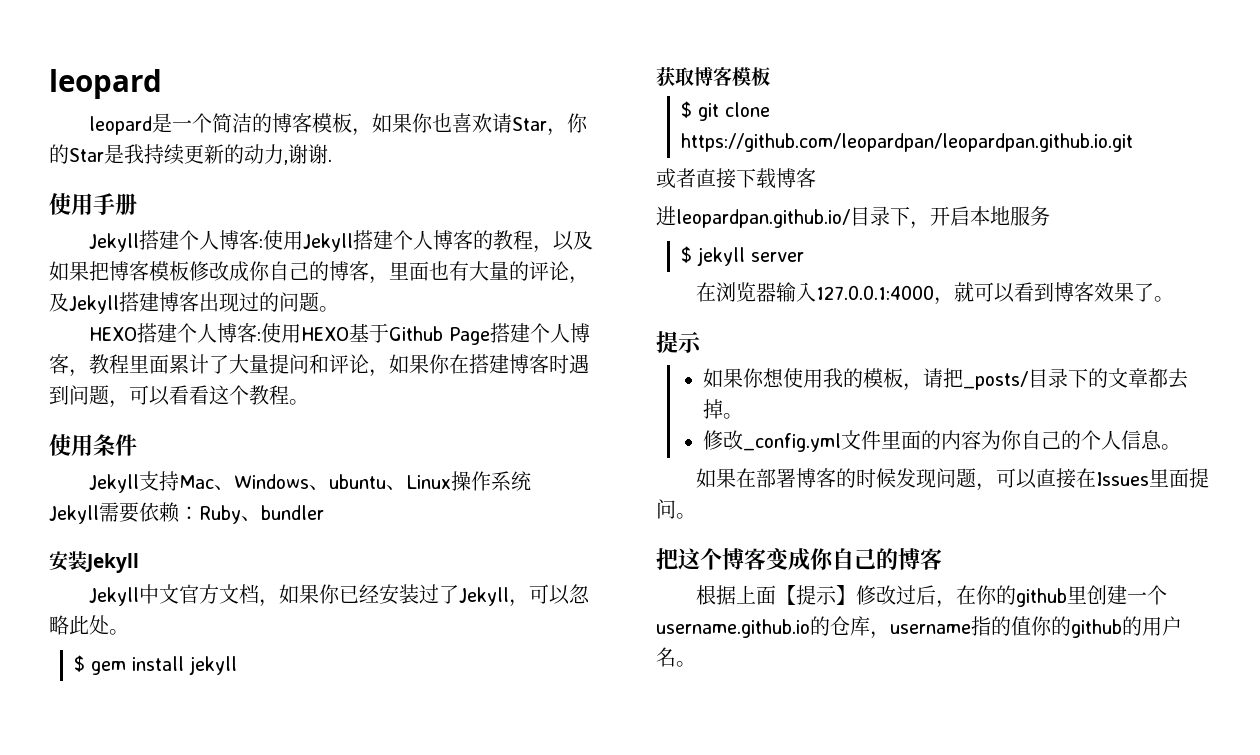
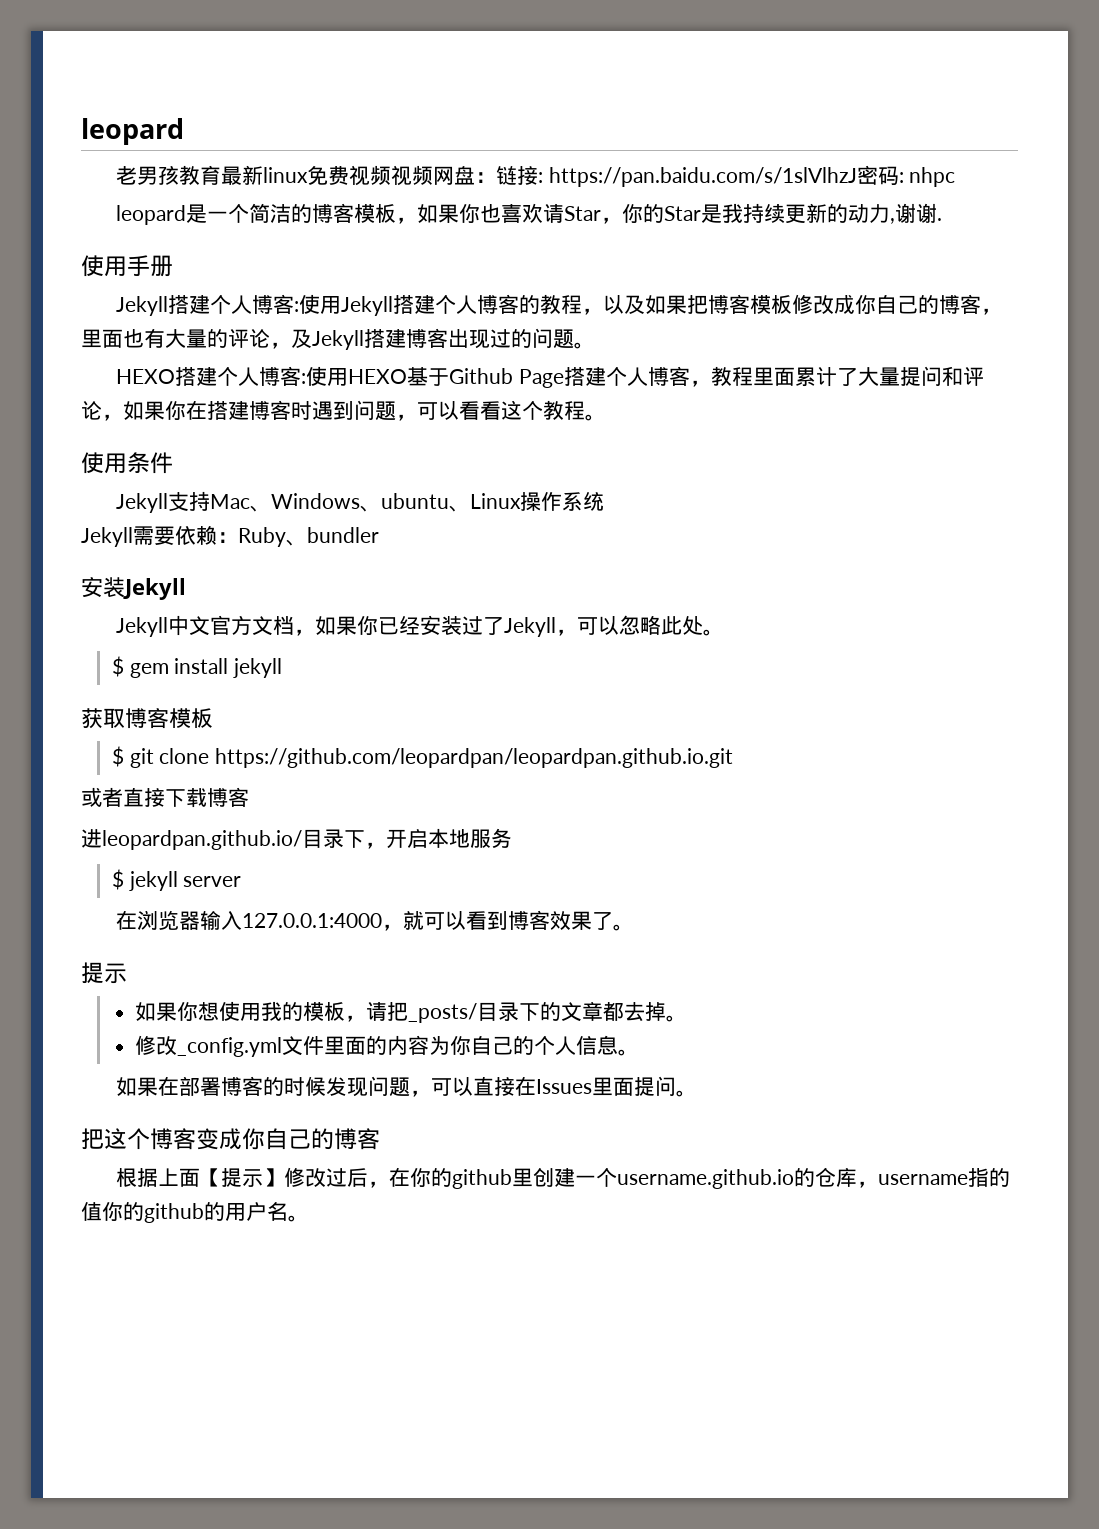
[49,69,162,99] leopard -> [81,118,184,145] [115,165,956,187] leopard // 老男孩教育最新linux免费视频视频网盘：链接: https://pan.baidu.com/s/1slVlhzJ密码: nhpc

